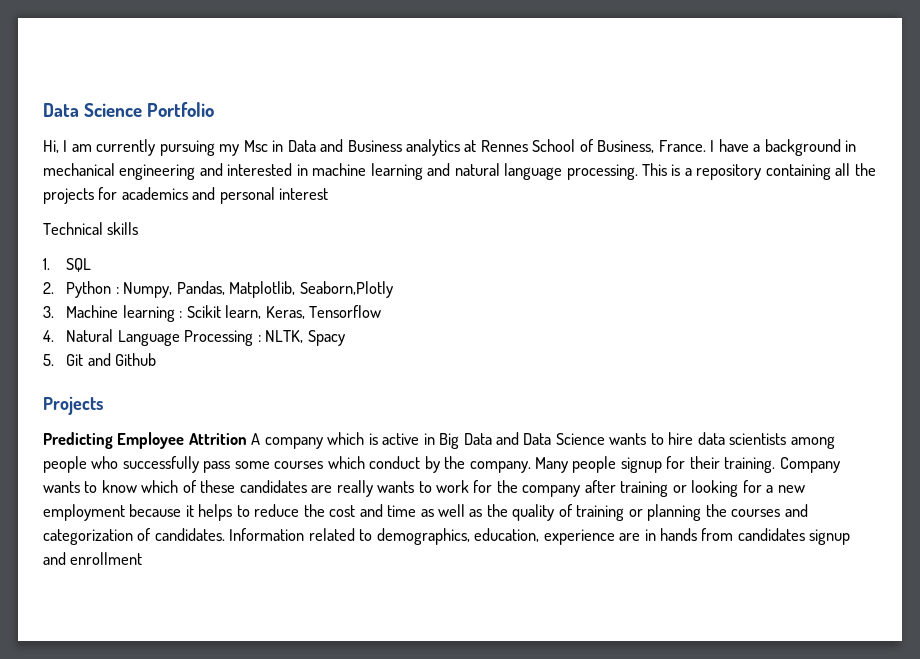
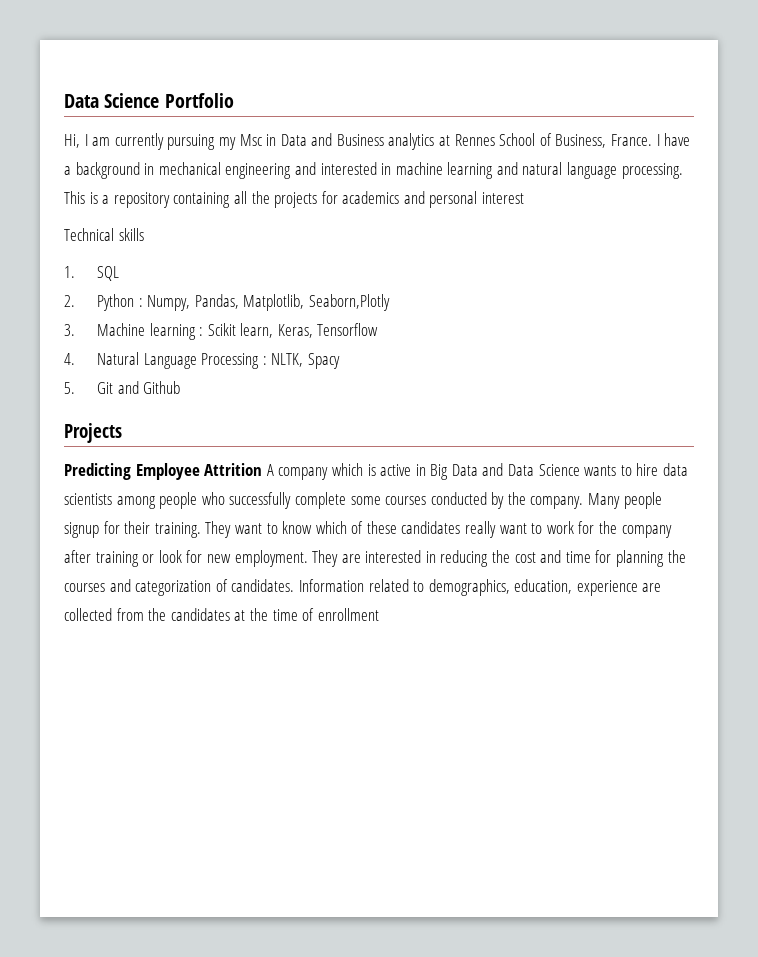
[203,461,231,473] pass -> [294,492,346,509] complete
[327,456,421,469] which conduct -> [430,492,487,505] conducted
[779,457,840,473] [43,481,80,493] Company wants -> [205,521,262,538] They want
[311,480,415,497] are really wants -> [465,521,527,538] really want
[691,480,805,497] [43,504,643,521] looking for a new employment because it helps to reduce the cost and time as well as the quality of training or -> [158,550,612,567] look for new employment. They are interested in reducing the cost and time for
[644,528,851,545] [43,552,66,565] in hands from candidates signup and -> [64,608,315,621] collected from the candidates at the time of

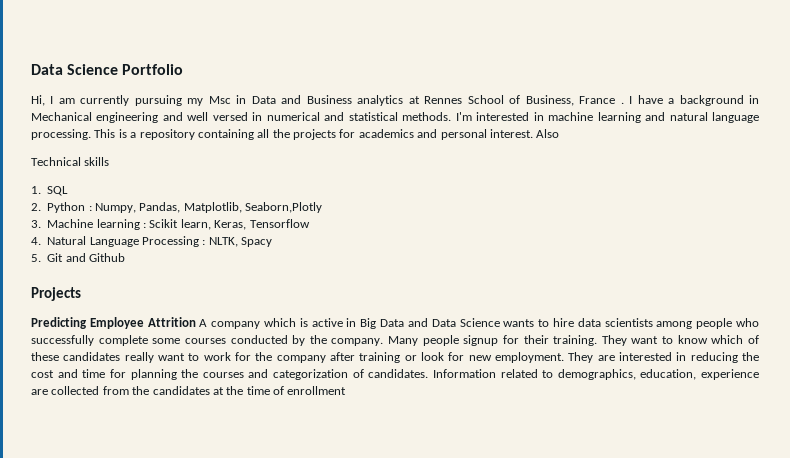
[611,134,653,146] France. -> [579,96,624,104] France .
[158,162,221,175] mechanical -> [31,112,92,121] Mechanical
(316, 168) none -> [187,112,472,121] well versed in numerical and statistical methods. I'm
[482,192,525,204] interest -> [489,129,560,138] interest. Also

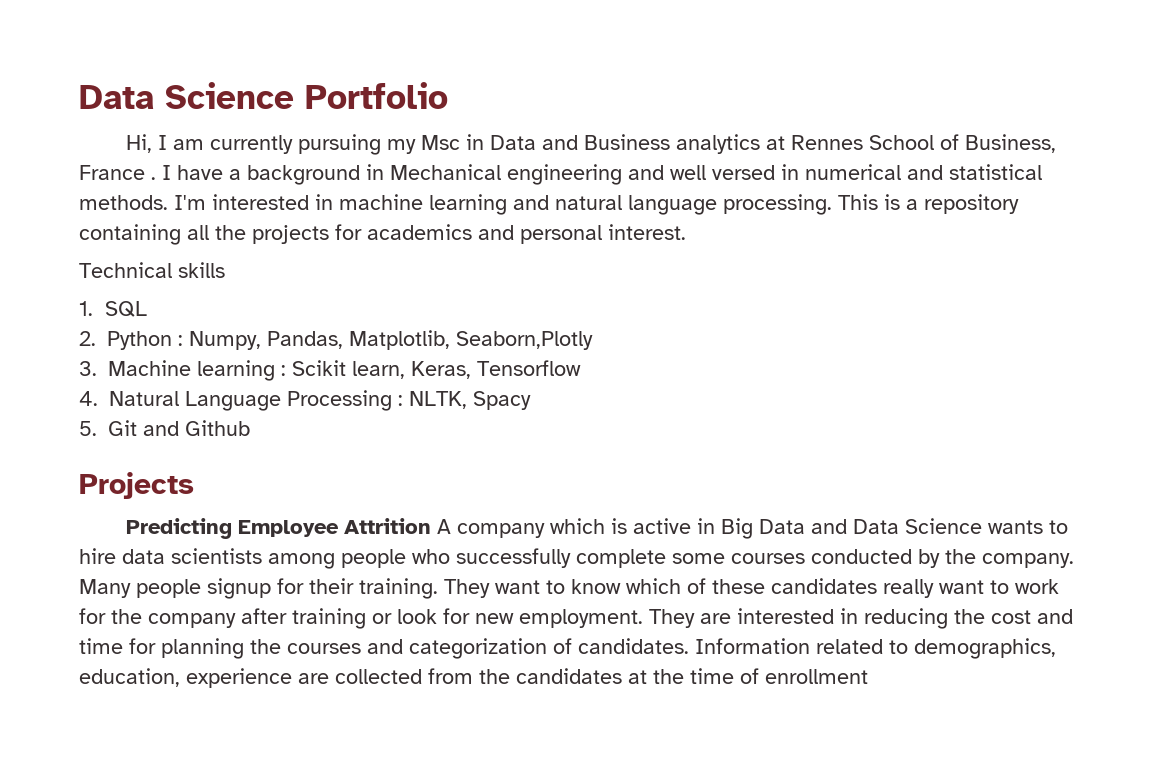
[536,129,560,138] Also -> (686, 232) none

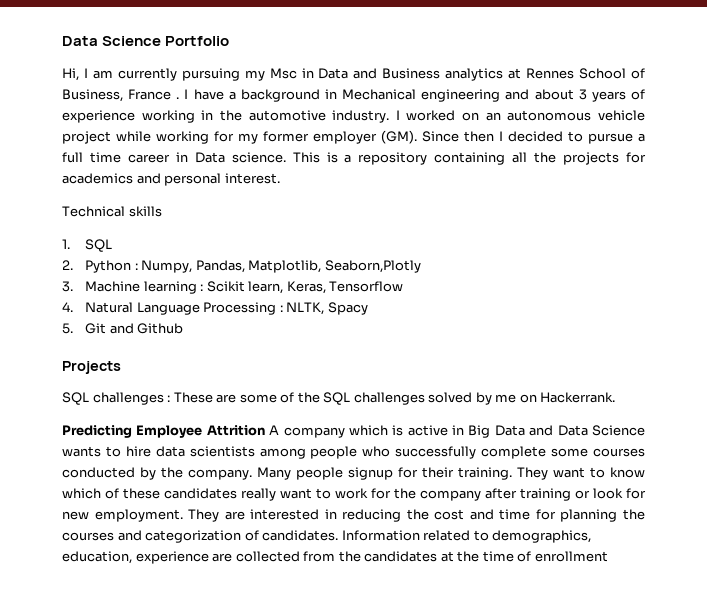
[670,164,1042,180] [79,194,832,215] well versed in numerical and statistical methods. I'm interested in machine learning and natural language processing. -> [534,89,645,102] [62,110,645,123] [62,130,645,144] [62,152,286,163] about 3 years of experience working in the automotive industry. I worked on an autonomous vehicle project while working for my former employer (GM). Since then I decided to pursue a full time career in Data science.
(194, 485) none -> [62,392,616,405] // SQL challenges : These are some of the SQL challenges solved by me on Hackerrank.

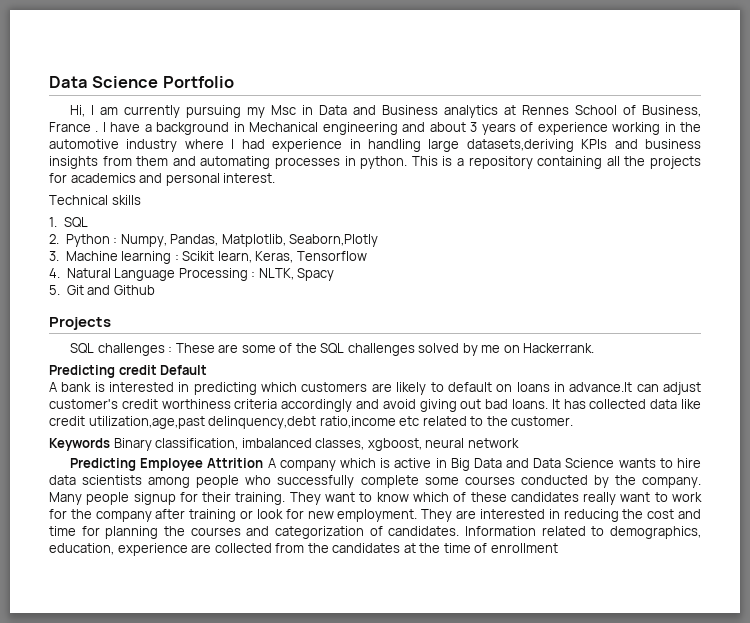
[332,110,645,123] [62,130,645,144] [62,152,286,163] industry. I worked on an autonomous vehicle project while working for my former employer (GM). Since then I decided to pursue a full time career in Data science. -> [126,139,701,152] [49,156,408,169] industry where I had experience in handling large datasets,deriving KPIs and business insights from them and automating processes in python.
(616, 397) none -> [49,365,208,378] [49,382,702,395] [49,399,701,412] [49,416,574,429] [49,438,519,451] // Predicting credit Default // A bank is interested in predicting which customers are likely to default on loans in advance.It can adjust customer's credit worthiness criteria accordingly and avoid giving out bad loans. It has collected data like credit utilization,age,past delinquency,debt ratio,income etc related to the customer. // Keywords Binary classification, imbalanced classes, xgboost, neural network

